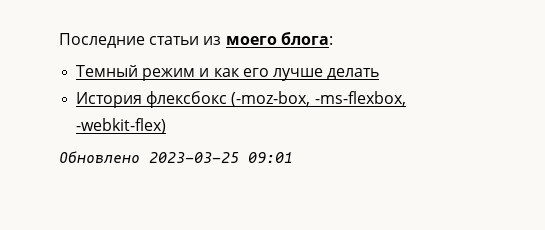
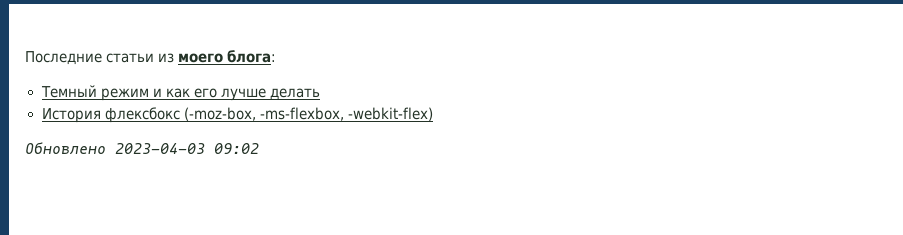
[149,152,293,163] 2023-03-25 09:01 -> [115,143,259,154] 2023-04-03 09:02

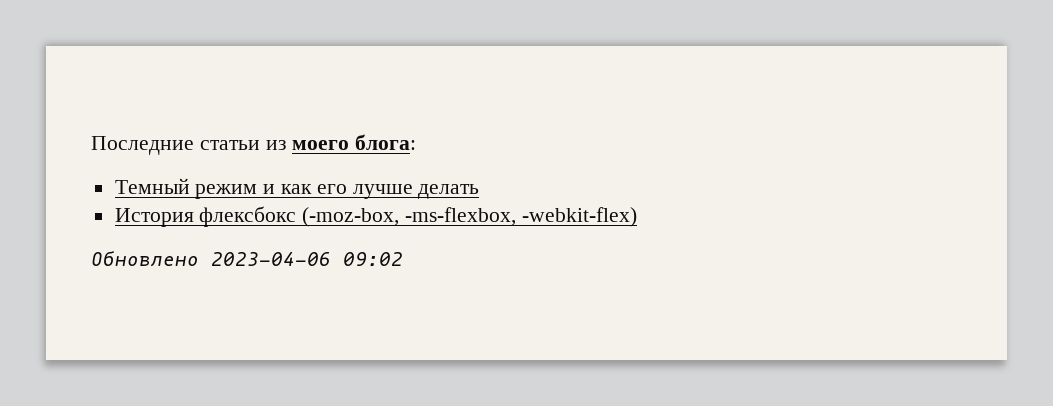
[115,143,205,154] 2023-04-03 -> [211,252,331,266] 2023-04-06

